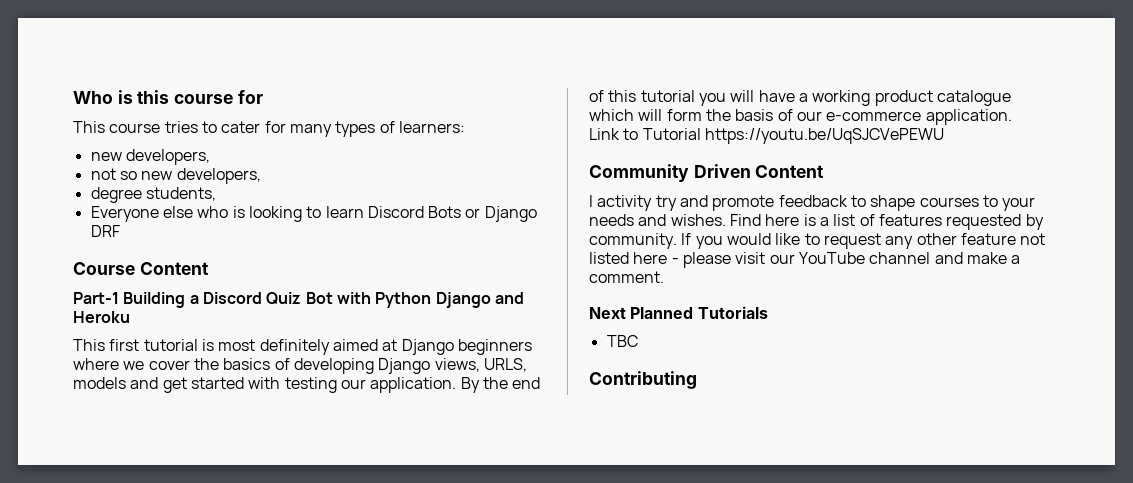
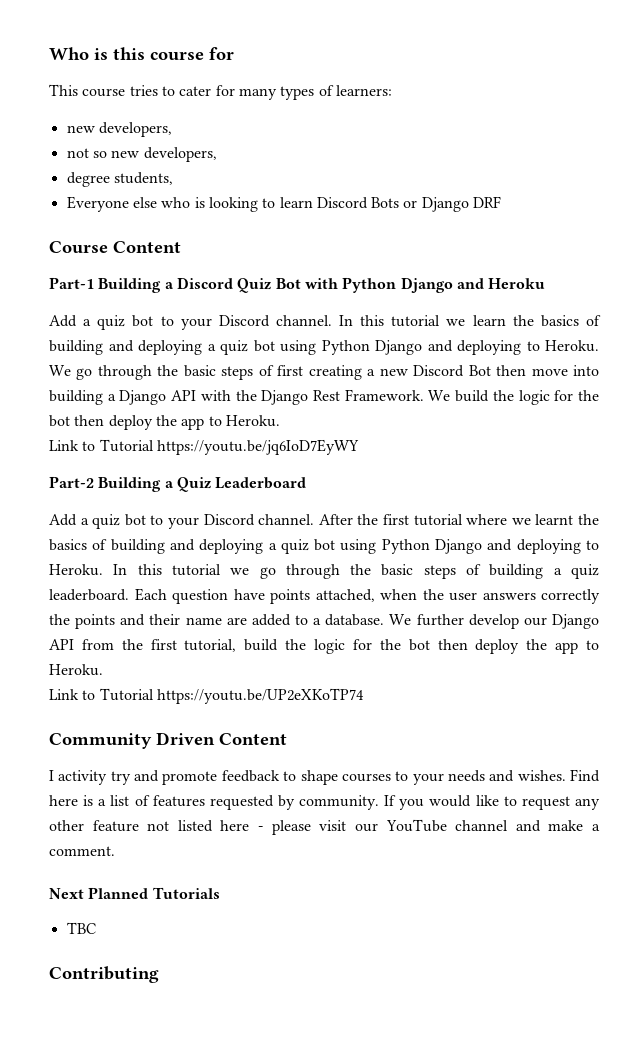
[73,339,532,355] [73,358,527,374] [73,377,541,393] [589,90,1011,106] [589,109,1012,125] [589,128,944,144] This first tutorial is most definitely aimed at Django beginners where we cover the basics of developing Django views, URLS, models and get started with testing our application. By the end of this tutorial you will have a working product catalogue which will form the basis of our e-commerce application. // Link to Tutorial https://youtu.be/UqSJCVePEWU -> [49,315,601,330] [49,340,599,355] [49,365,600,380] [49,389,600,405] [49,415,280,430] [49,439,359,455] [49,476,307,492] [49,514,600,529] [49,539,600,554] [49,564,600,579] [49,588,600,604] [49,614,600,629] [49,639,600,654] [49,664,103,676] [49,688,364,704] Add a quiz bot to your Discord channel. In this tutorial we learn the basics of building and deploying a quiz bot using Python Django and deploying to Heroku. We go through the basic steps of first creating a new Discord Bot then move into building a Django API with the Django Rest Framework. We build the logic for the bot then deploy the app to Heroku. // Link to Tutorial https://youtu.be/jq6IoD7EyWY // Part-2 Building a Quiz Leaderboard // Add a quiz bot to your Discord channel. After the first tutorial where we learnt the basics of building and deploying a quiz bot using Python Django and deploying to Heroku. In this tutorial we go through the basic steps of building a quiz leaderboard. Each question have points attached, when the user answers correctly the points and their name are added to a database. We further develop our Django API from the first tutorial, build the logic for the bot then deploy the app to Heroku. // Link to Tutorial https://youtu.be/UP2eXKoTP74

